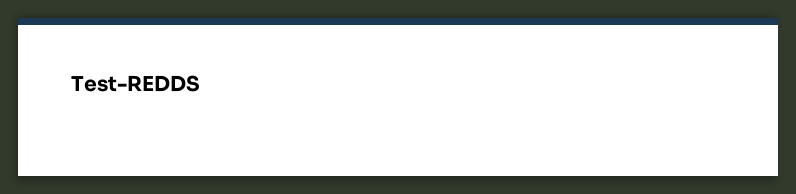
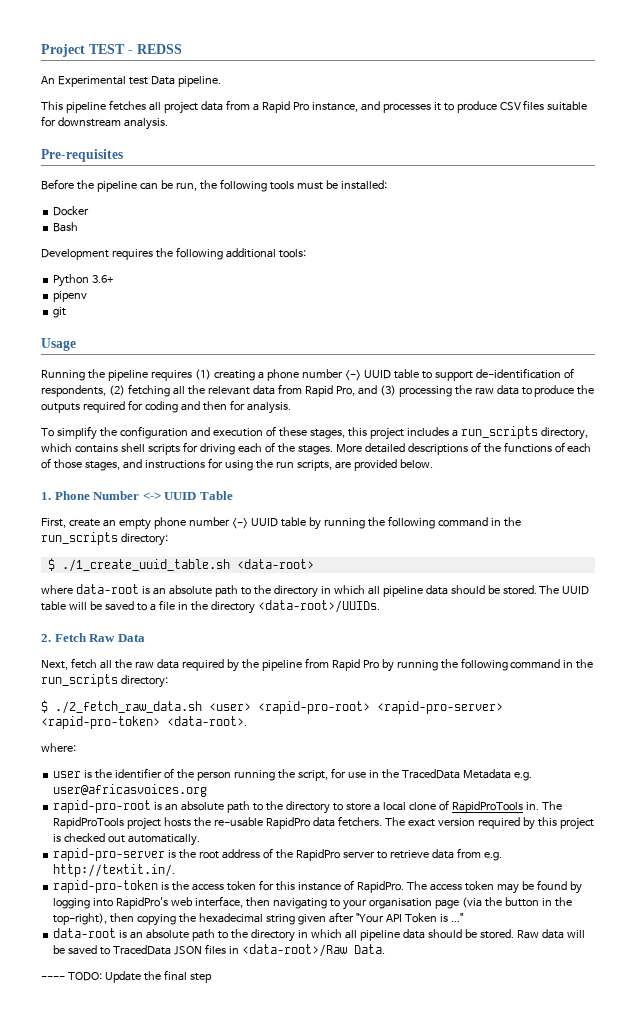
[71,75,200,92] Test-REDDS -> [41,44,182,57] [41,76,221,87] [41,100,588,114] [41,116,168,130] [41,149,123,162] [41,179,387,192] [53,206,90,216] [53,222,79,232] [41,247,306,260] [53,274,114,287] [53,291,88,302] [53,307,67,318] [41,338,76,351] [41,368,574,381] [41,384,595,397] [41,400,291,414] [41,426,588,440] [41,442,592,455] [41,458,433,471] [41,491,233,500] [41,516,521,530] [41,532,168,546] [47,558,314,572] [41,584,590,598] [41,600,380,614] [41,633,145,642] [41,658,594,672] [41,674,168,688] [41,700,503,714] [41,716,247,729] [41,743,76,752] [53,768,532,781] [53,784,208,797] [53,800,562,814] [53,816,594,830] [53,833,201,846] [53,848,502,861] [53,864,176,877] [53,880,582,894] [53,896,572,910] [53,912,463,926] [53,928,585,942] [53,944,385,957] [41,970,212,983] Project TEST - REDSS // An Experimental test Data pipeline. // This pipeline fetches all project data from a Rapid Pro instance, and processes it to produce CSV files suitable for downstream analysis. // Pre-requisites // Before the pipeline can be run, the following tools must be installed: // Docker // Bash // Development requires the following additional tools: // Python 3.6+ // pipenv // git // Usage // Running the pipeline requires (1) creating a phone number <-> UUID table to support de-identification of respondents, (2) fetching all the relevant data from Rapid Pro, and (3) processing the raw data to produce the outputs required for coding and then for analysis. // To simplify the configuration and execution of these stages, this project includes a run_scripts directory, which contains shell scripts for driving each of the stages. More detailed descriptions of the functions of each of those stages, and instructions for using the run scripts, are provided below. // 1. Phone Number <-> UUID Table // First, create an empty phone number <-> UUID table by running the following command in the run_scripts directory: // $ ./1_create_uuid_table.sh <data-root> // where data-root is an absolute path to the directory in which all pipeline data should be stored. The UUID table will be saved to a file in the directory <data-root>/UUIDs. // 2. Fetch Raw Data // Next, fetch all the raw data required by the pipeline from Rapid Pro by running the following command in the run_scripts directory: // $ ./2_fetch_raw_data.sh <user> <rapid-pro-root> <rapid-pro-server> <rapid-pro-token> <data-root>. // where: // user is the identifier of the person running the script, for use in the TracedData Metadata e.g. user@africasvoices.org // rapid-pro-root is an absolute path to the directory to store a local clone of RapidProTools in. The RapidProTools project hosts the re-usable RapidPro data fetchers. The exact version required by this project is checked out automatically. // rapid-pro-server is the root address of the RapidPro server to retrieve data from e.g. http://textit.in/. // rapid-pro-token is the access token for this instance of RapidPro. The access token may be found by logging into RapidPro's web interface, then navigating to your organisation page (via the button in the top-right), then copying the hexadecimal string given after "Your API Token is ..." // data-root is an absolute path to the directory in which all pipeline data should be stored. Raw data will be saved to TracedData JSON files in <data-root>/Raw Data. // ---- TODO: Update the final step

